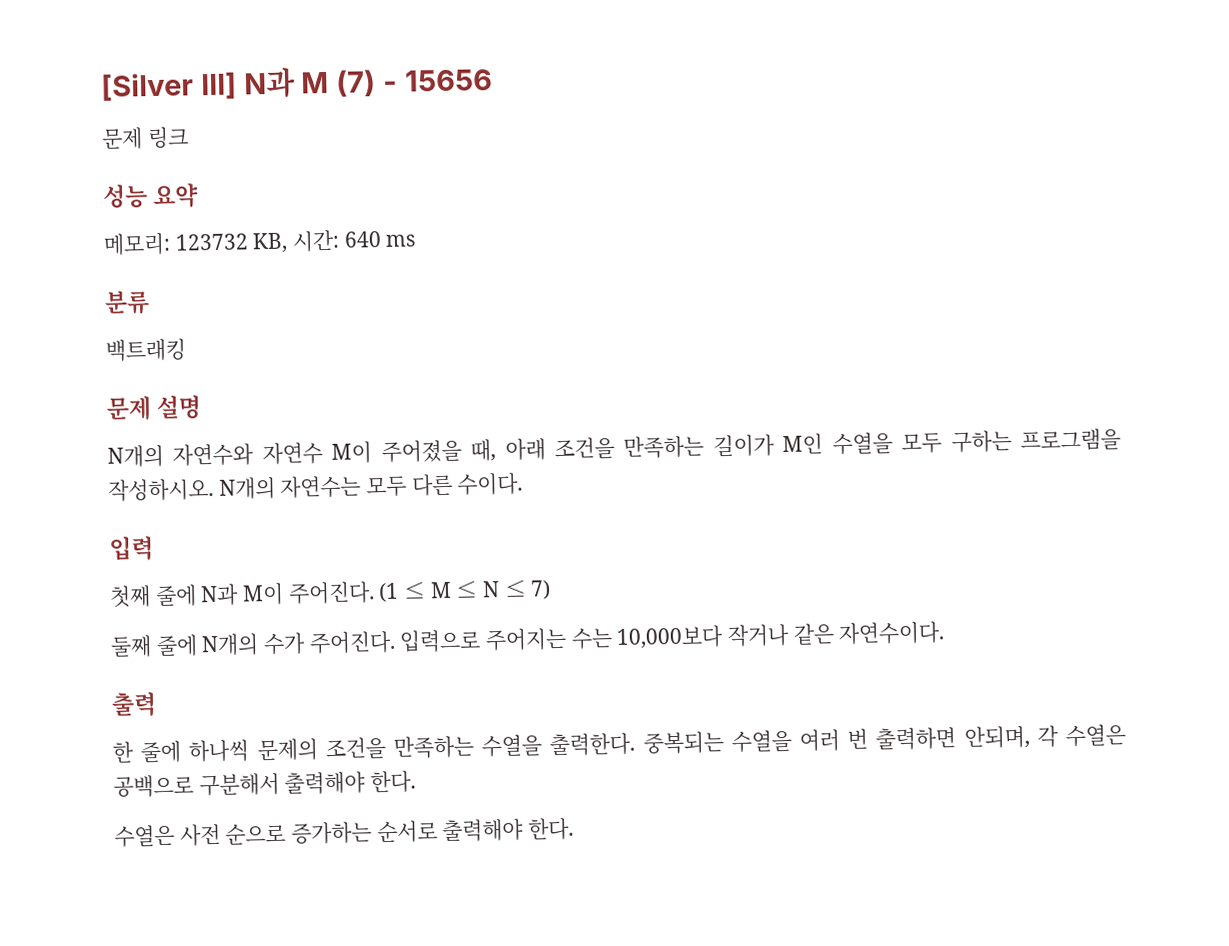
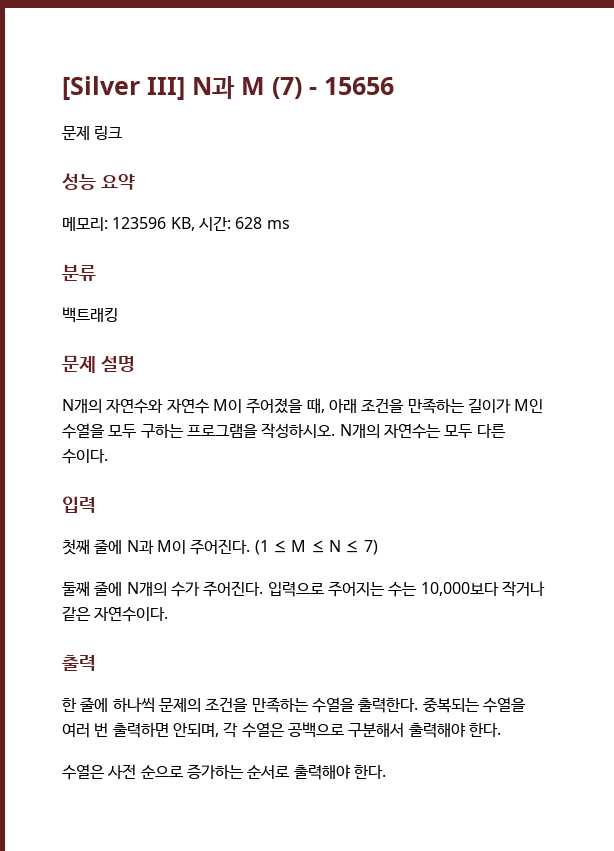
[174,233,249,251] 123732 -> [112,217,167,229] 123596
[343,231,382,248] 640 -> [235,217,263,229] 628

